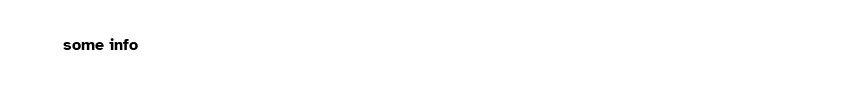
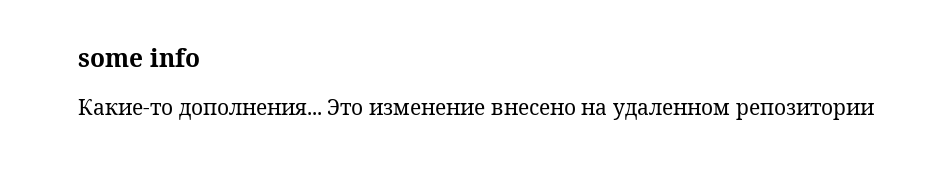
(138, 44) none -> [78,99,874,120] // Какие-то дополнения... Это изменение внесено на удаленном репозитории

